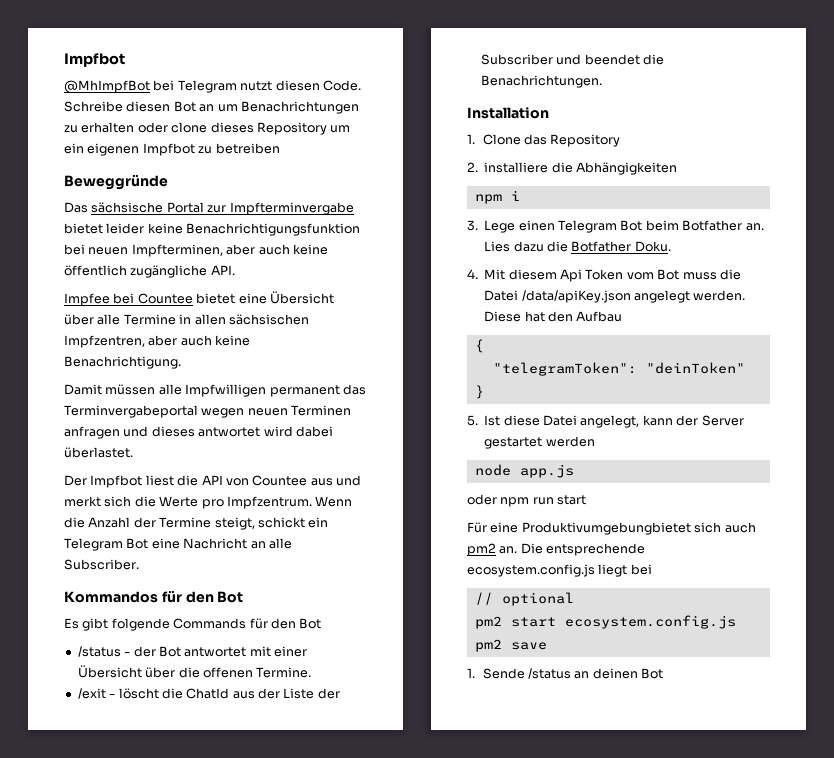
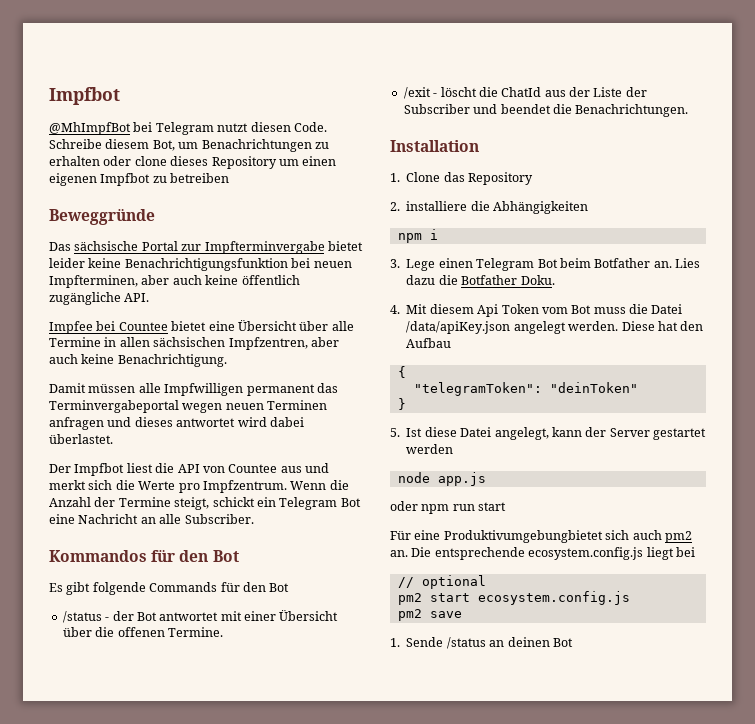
[126,101,215,112] diesen Bot an -> [105,139,175,151] diesem Bot,
[64,143,84,154] ein -> [302,156,337,166] einen

